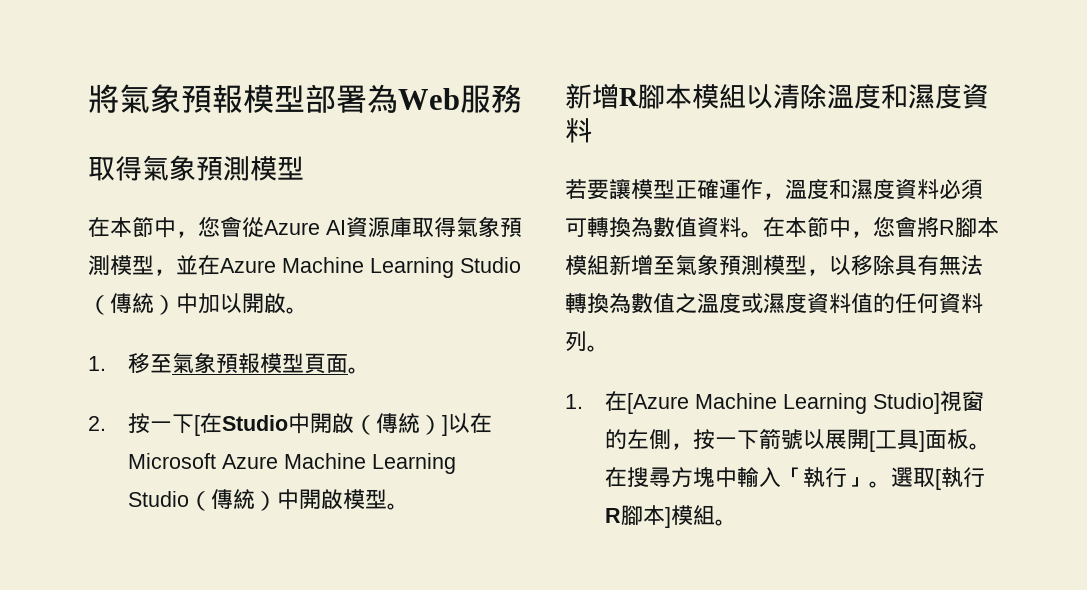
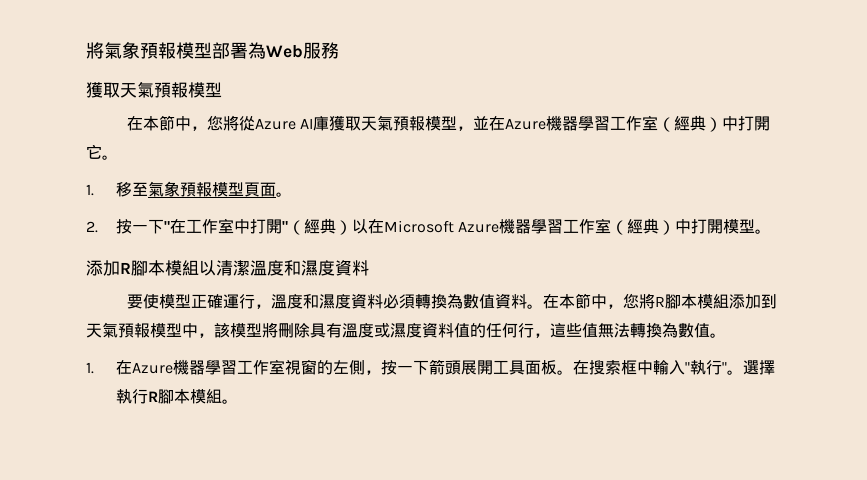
[88,155,250,181] 取得氣象預測 -> [86,82,188,98] 獲取天氣預報
[220,216,242,237] 會 -> [222,115,239,131] 將
[346,216,522,238] [88,255,521,278] [88,293,286,315] 資源庫取得氣象預測模型，並在Azure Machine Learning Studio（傳統）中加以開啟 -> [312,115,770,132] [86,144,102,159] 庫獲取天氣預報模型，並在Azure機器學習工作室（經典）中打開它
[193,413,492,436] [127,453,456,474] [127,489,343,511] [在Studio中開啟（傳統）]以在Microsoft Azure Machine Learning Studio（傳統）中開啟 -> [163,218,723,235] "在工作室中打開"（經典）以在Microsoft Azure機器學習工作室（經典）中打開
[565,83,619,109] 新增 -> [86,260,120,276] 添加
[800,84,827,109] 除 -> [233,260,250,276] 潔
[565,179,631,200] 若要讓 -> [126,294,159,309] 要使
[741,179,763,199] 作 -> [238,294,255,309] 行
[565,218,587,237] 可 -> (415, 301) none
[895,216,917,237] 會 -> (639, 301) none
[609,254,983,276] [565,293,697,314] 新增至氣象預測模型，以移除具有無法轉換為數值之 -> [728,294,777,309] [86,322,342,338] 添加到天氣預報模型中，該模型將刪除具有
[939,293,983,314] [565,331,609,352] [565,391,940,414] 資料列。 // 1.在[Azure Machine Learning Studio] -> [518,322,726,338] [86,359,285,375] 行，這些值無法轉換為數值。 // 1.在Azure機器學習工作室
[780,429,991,452] [604,467,941,490] 號以展開[工具]面板。在搜尋方塊中輸入「執行」。選取[ -> [444,360,775,375] 頭展開工具面板。在搜索框中輸入"執行"。選擇
[664,507,671,528] ] -> (190, 396) none

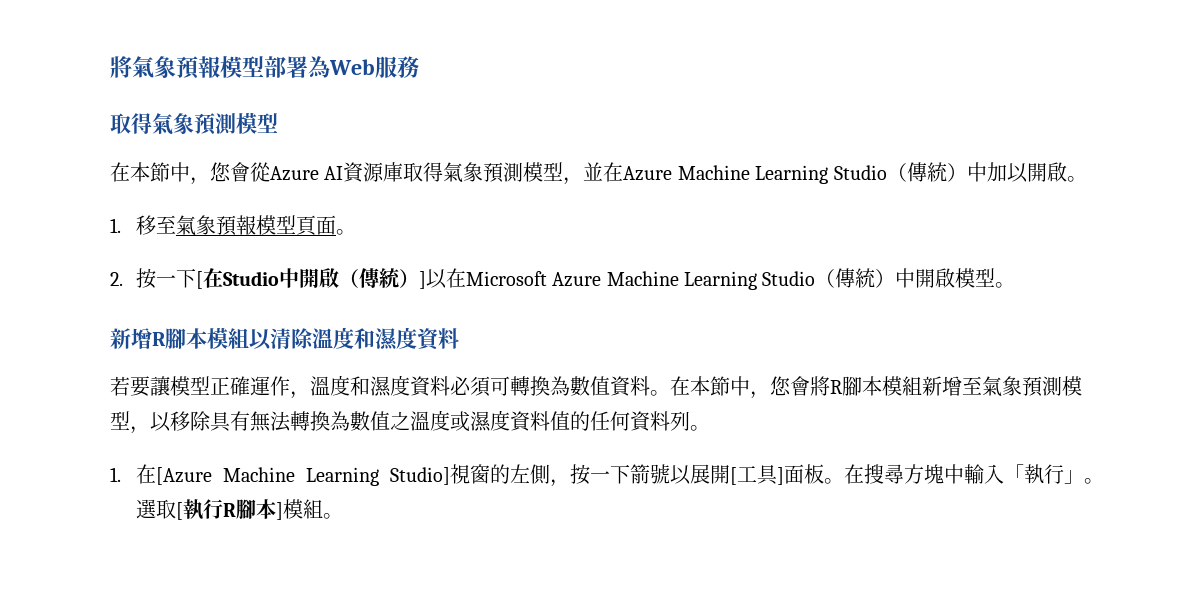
[86,82,188,98] 獲取天氣預報 -> [110,113,236,135] 取得氣象預測
[222,115,239,131] 將 -> [230,162,250,182] 會
[312,115,770,132] [86,144,102,159] 庫獲取天氣預報模型，並在Azure機器學習工作室（經典）中打開它 -> [343,162,1067,185] 資源庫取得氣象預測模型，並在Azure Machine Learning Studio（傳統）中加以開啟
[163,218,723,235] "在工作室中打開"（經典）以在Microsoft Azure機器學習工作室（經典）中打開 -> [195,268,956,290] [在Studio中開啟（傳統）]以在Microsoft Azure Machine Learning Studio（傳統）中開啟
[86,260,120,276] 添加 -> [110,328,152,349] 新增
[233,260,250,276] 潔 -> [291,328,314,349] 除
[126,294,159,309] 要使 -> [110,376,170,397] 若要讓
[238,294,255,309] 行 -> [270,376,290,396] 作
(415, 301) none -> [490,376,510,396] 可
(639, 301) none -> [790,376,810,396] 會
[728,294,777,309] [86,322,342,338] 添加到天氣預報模型中，該模型將刪除具有 -> [922,376,1082,397] [110,411,410,434] 新增至氣象預測模型，以移除具有無法轉換為數值之
[518,322,726,338] [86,359,285,375] 行，這些值無法轉換為數值。 // 1.在Azure機器學習工作室 -> [630,411,710,432] [110,464,450,486] 資料列。 // 1.在[Azure Machine Learning Studio]
[444,360,775,375] 頭展開工具面板。在搜索框中輸入"執行"。選擇 -> [649,464,1104,485] [135,499,183,520] 號以展開[工具]面板。在搜尋方塊中輸入「執行」。選取[
(190, 396) none -> [275,502,283,520] ]

